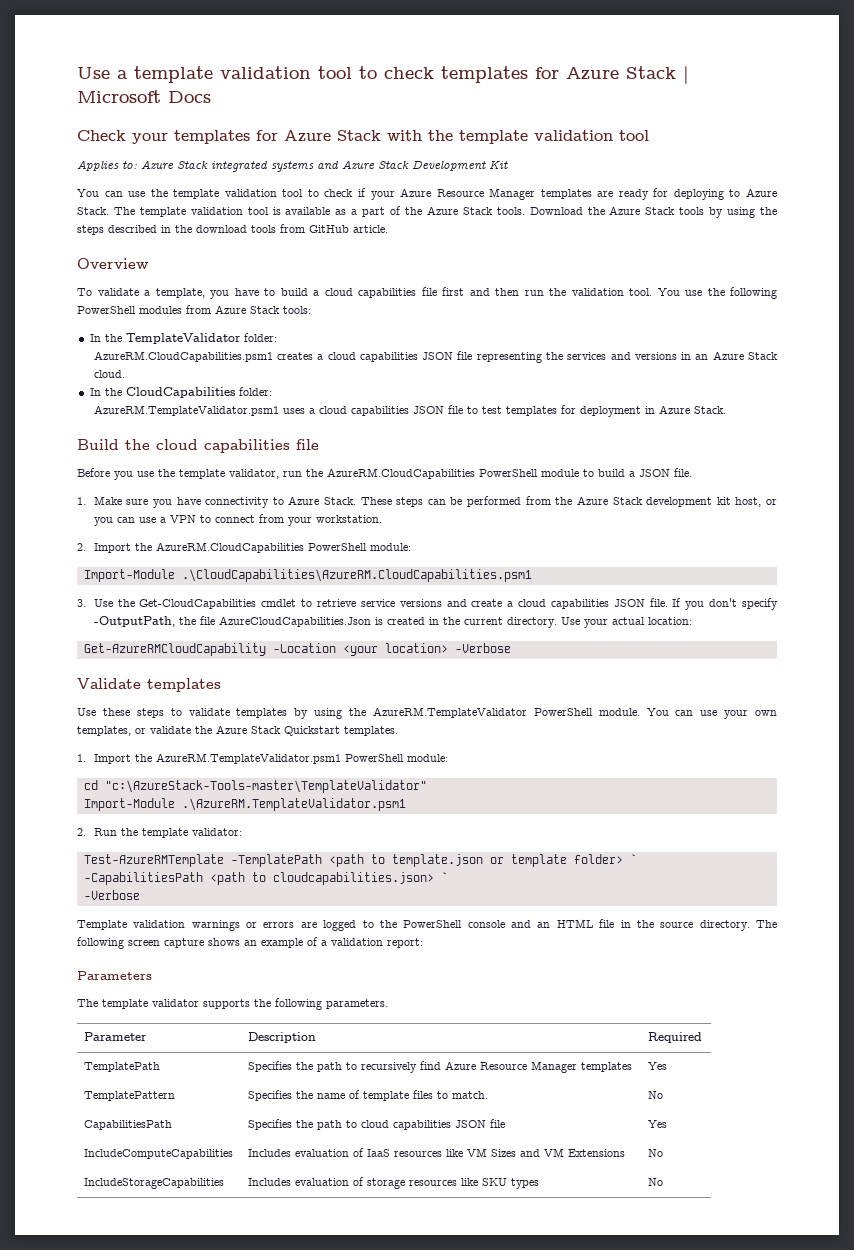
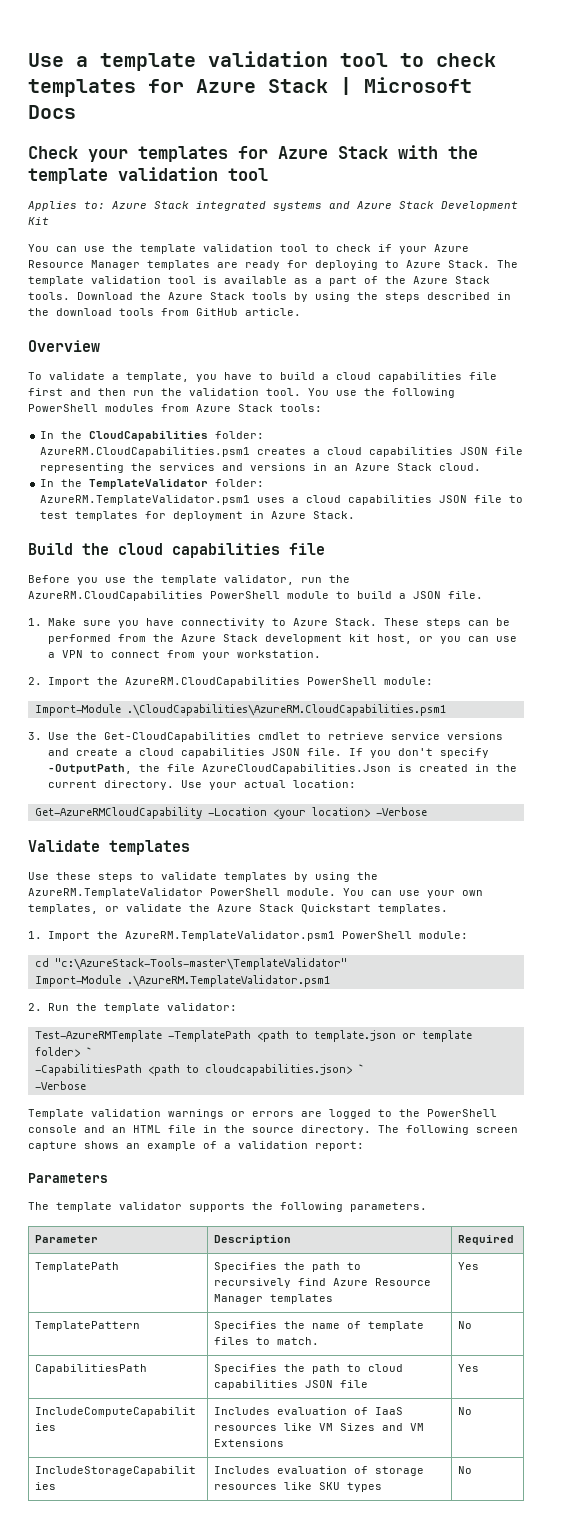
[125,333,241,344] TemplateValidator -> [89,431,209,441] CloudCapabilities
[125,387,235,398] CloudCapabilities -> [89,479,209,489] TemplateValidator

